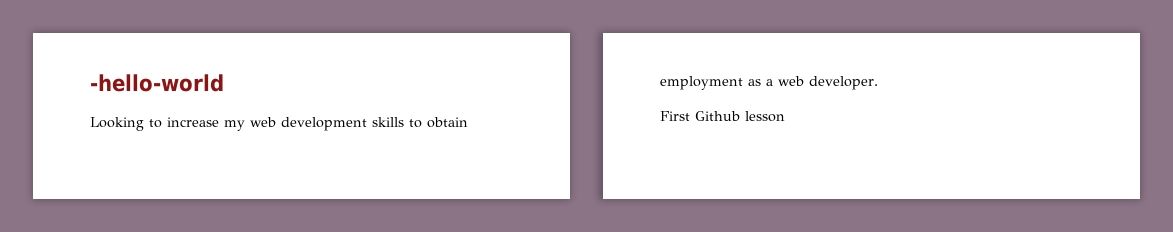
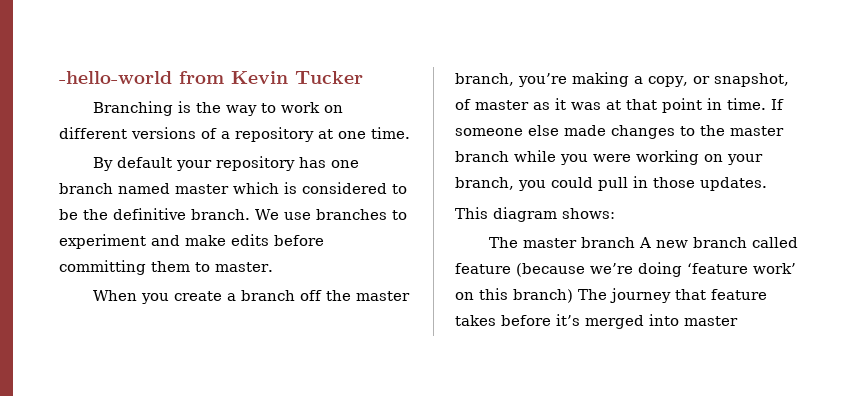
[90,117,468,131] [660,76,878,90] [660,111,785,122] // Looking to increase my web development skills to obtain employment as a web developer. // First Github lesson -> [179,71,363,84] [93,101,344,116] [59,127,410,142] [93,156,360,171] [59,182,407,194] [59,208,407,220] [59,234,324,249] [59,260,273,275] [93,290,411,304] [455,72,789,87] [455,98,784,113] [455,125,784,139] [455,150,763,165] [455,176,767,191] [455,207,615,222] [489,237,799,248] [455,262,796,277] [455,288,767,303] [455,314,738,329] from Kevin Tucker // Branching is the way to work on different versions of a repository at one time. // By default your repository has one branch named master which is considered to be the definitive branch. We use branches to experiment and make edits before committing them to master. // When you create a branch off the master branch, you’re making a copy, or snapshot, of master as it was at that point in time. If someone else made changes to the master branch while you were working on your branch, you could pull in those updates. // This diagram shows: // The master branch A new branch called feature (because we’re doing ‘feature work’ on this branch) The journey that feature takes before it’s merged into master

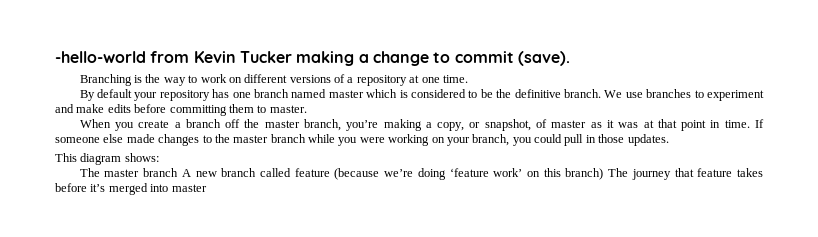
(363, 77) none -> [296,51,570,66] making a change to commit (save).

